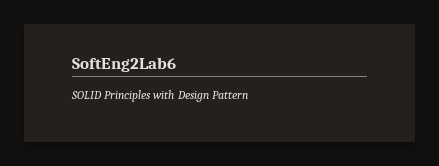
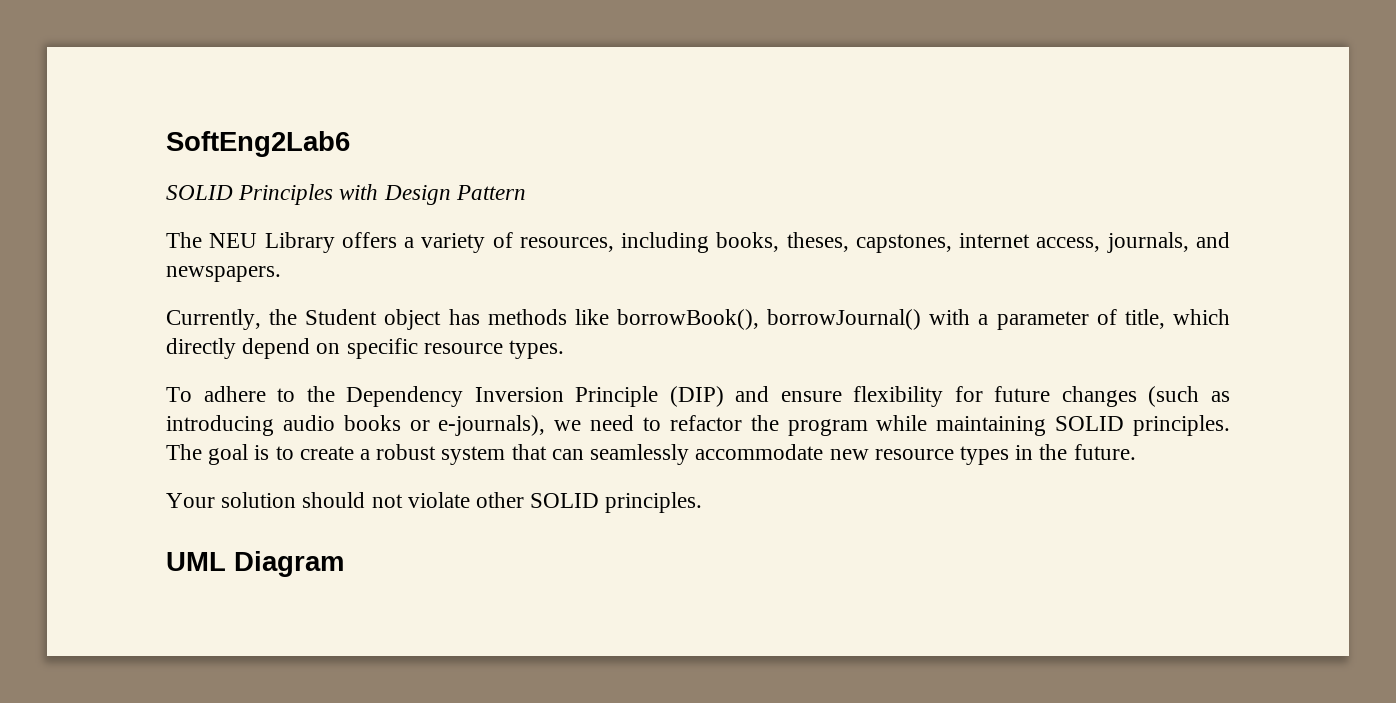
(248, 95) none -> [166,232,1230,253] [166,266,281,282] [166,309,1230,330] [166,338,565,359] [166,386,1230,407] [166,415,1230,436] [166,444,1136,465] [166,492,703,513] [166,551,344,577] // The NEU Library offers a variety of resources, including books, theses, capstones, internet access, journals, and newspapers. // Currently, the Student object has methods like borrowBook(), borrowJournal() with a parameter of title, which directly depend on specific resource types. // To adhere to the Dependency Inversion Principle (DIP) and ensure flexibility for future changes (such as introducing audio books or e-journals), we need to refactor the program while maintaining SOLID principles. The goal is to create a robust system that can seamlessly accommodate new resource types in the future. // Your solution should not violate other SOLID principles. // UML Diagram

